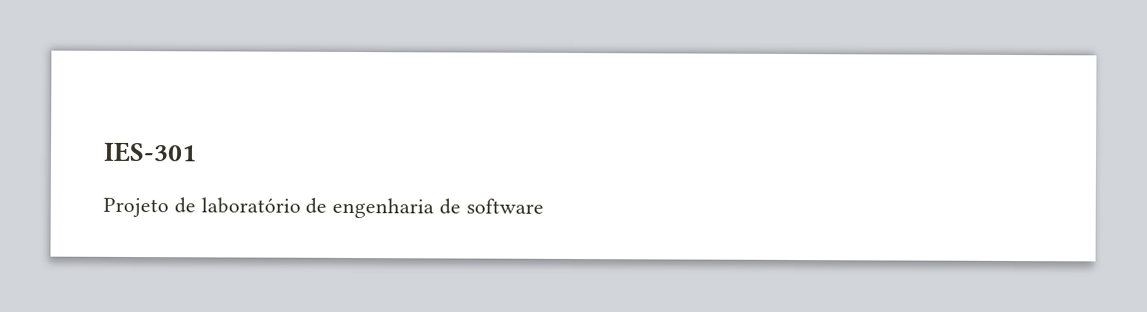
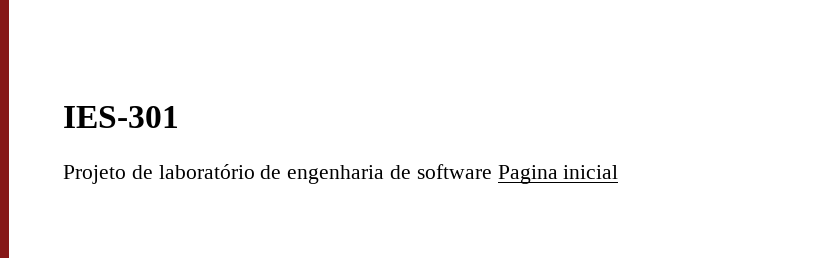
(544, 206) none -> [497,165,619,184] Pagina inicial

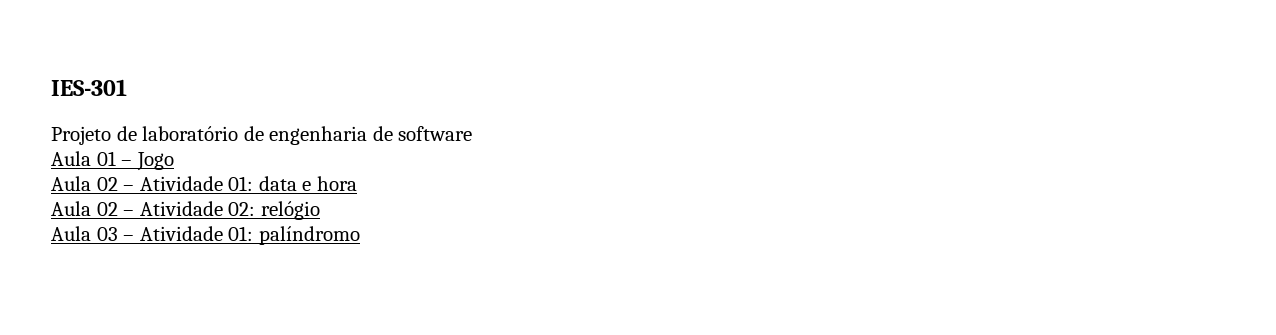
[497,165,619,184] Pagina inicial -> [51,151,174,171] [51,176,357,191] [51,201,320,220] [51,226,360,245] // Aula 01 – Jogo // Aula 02 – Atividade 01: data e hora // Aula 02 – Atividade 02: relógio // Aula 03 – Atividade 01: palíndromo

